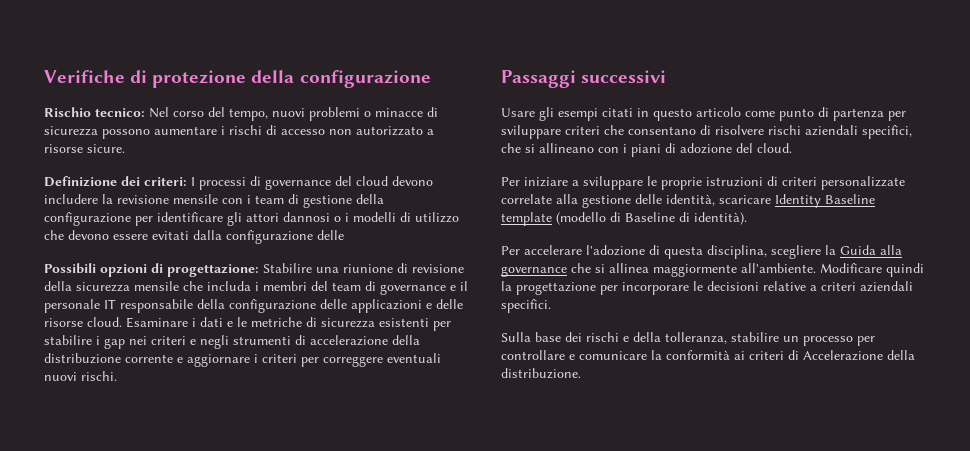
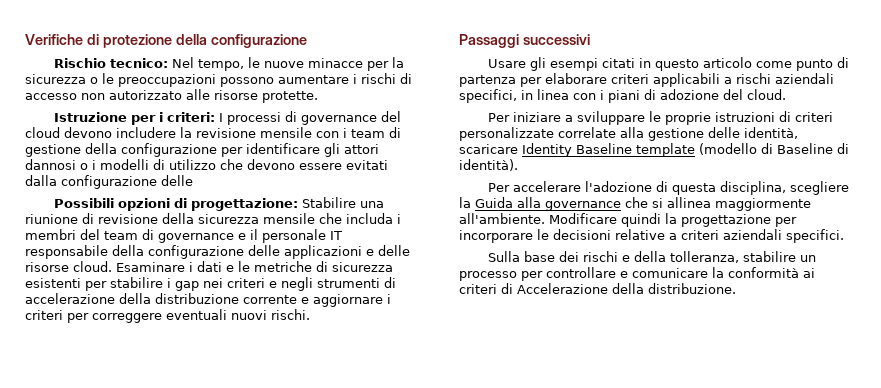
[173,107,438,121] [44,126,98,136] corso del tempo, nuovi problemi o minacce di sicurezza -> [198,57,405,71] [25,73,216,87] tempo, le nuove minacce per la sicurezza o le preoccupazioni
[427,129,434,135] [44,144,125,153] [44,176,140,187] a risorse sicure. // Definizione dei -> [186,89,318,103] [54,112,164,125] alle risorse protette. // Istruzione per i
[501,125,912,139] [501,143,594,153] sviluppare criteri che consentano di risolvere rischi aziendali specifici, che si allineano -> [545,73,834,87] [459,89,569,103] elaborare criteri applicabili a rischi aziendali specifici, in linea

